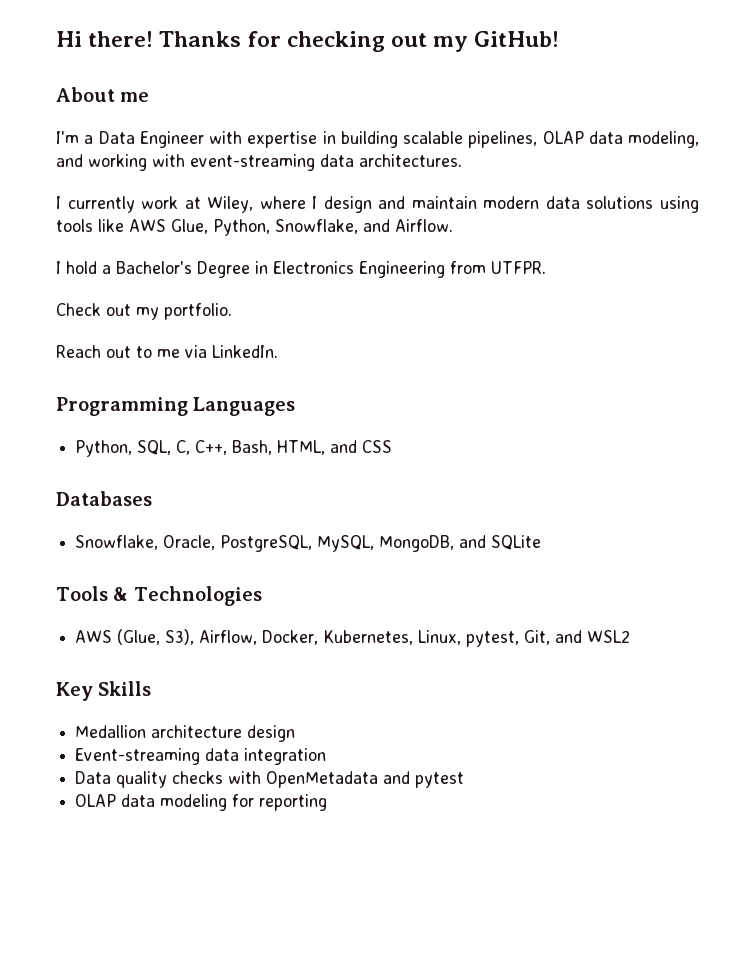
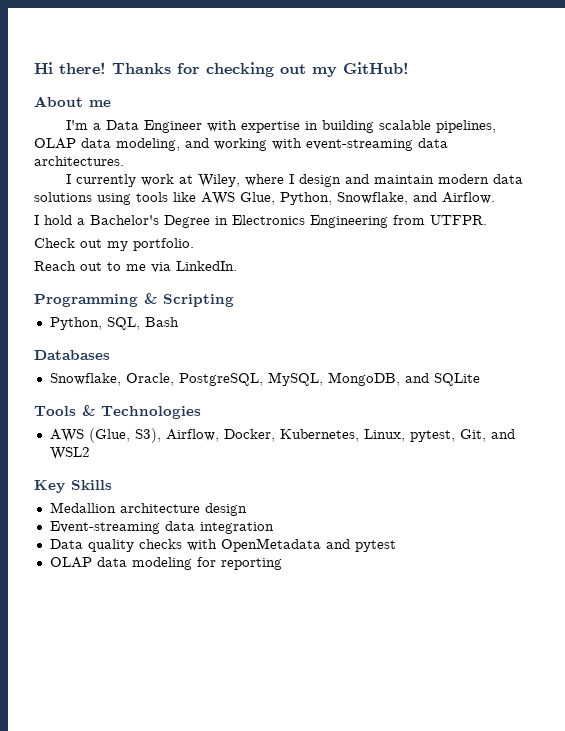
[193,397,296,416] Languages -> [144,293,234,307] & Scripting
[176,440,393,455] C, C++, Bash, HTML, and CSS -> [144,317,179,327] Bash

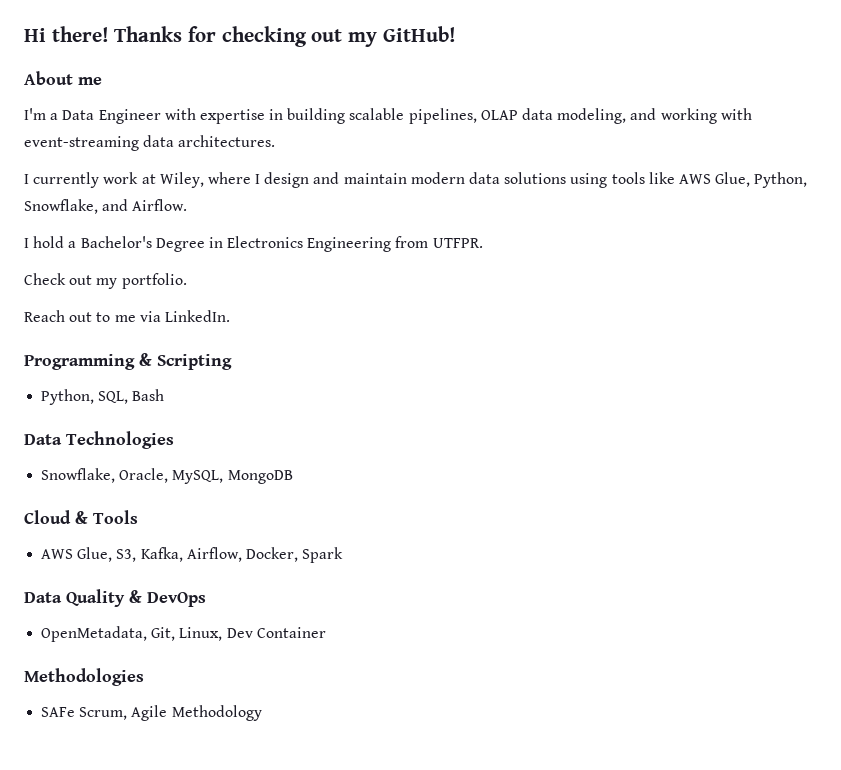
[34,350,110,360] Databases -> [24,431,174,449] Data Technologies
[178,372,480,386] PostgreSQL, MySQL, MongoDB, and SQLite // -> [172,470,293,484] [24,510,88,524] MySQL, MongoDB // Cloud &
[82,405,201,419] [49,428,515,443] [49,447,90,460] [34,480,112,493] [49,502,247,516] [49,521,274,534] [49,538,396,552] [49,557,282,570] & Technologies // AWS (Glue, S3), Airflow, Docker, Kubernetes, Linux, pytest, Git, and WSL2 // Key Skills // Medallion architecture design // Event-streaming data integration // Data quality checks with OpenMetadata and pytest // OLAP data modeling for reporting -> [41,547,344,563] [24,589,206,607] [41,626,326,642] [24,668,144,686] [41,705,262,721] // AWS Glue, S3, Kafka, Airflow, Docker, Spark // Data Quality & DevOps // OpenMetadata, Git, Linux, Dev Container // Methodologies // SAFe Scrum, Agile Methodology

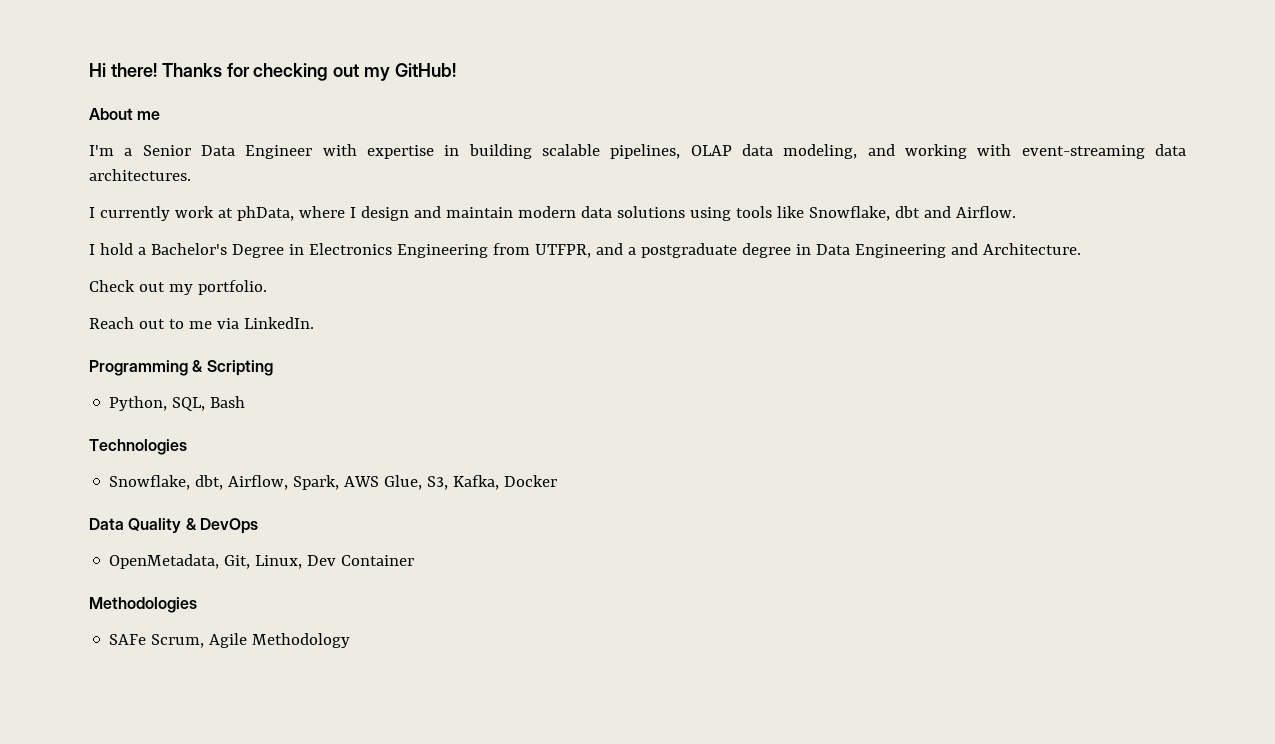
(59, 116) none -> [142,145,191,156] Senior
[159,172,204,188] Wiley, -> [236,206,294,221] phData,
[678,172,808,188] [24,199,98,214] AWS Glue, Python, Snowflake, -> [808,206,920,221] Snowflake, dbt
[432,238,483,248] UTFPR. -> [534,243,1081,258] UTFPR, and a postgraduate degree in Data Engineering and Architecture.
[24,434,62,445] Data -> (246, 402) none
[119,468,293,484] [24,510,138,524] Oracle, MySQL, MongoDB // Cloud & Tools // -> [195,475,340,490] dbt, Airflow, Spark,
[186,547,344,563] Airflow, Docker, Spark -> [504,475,558,487] Docker

